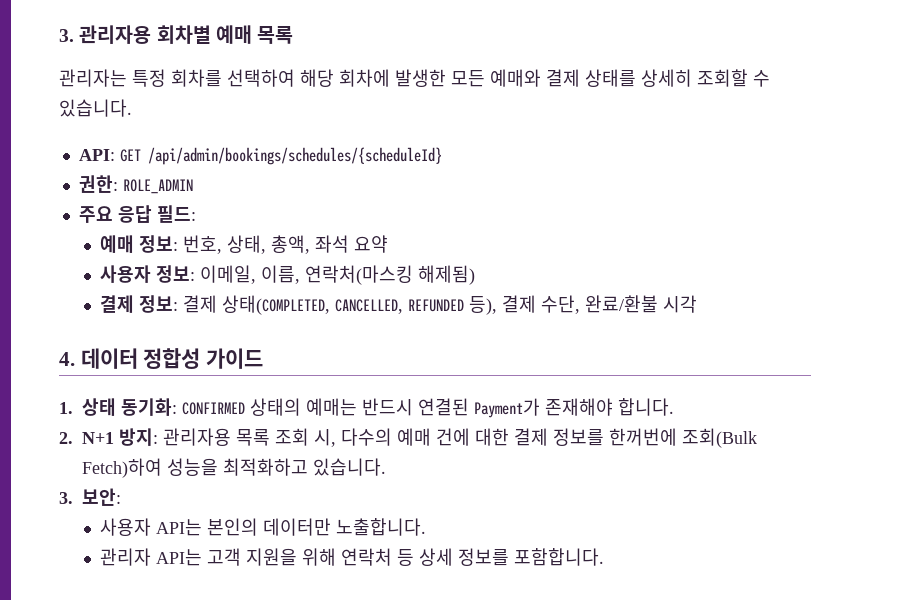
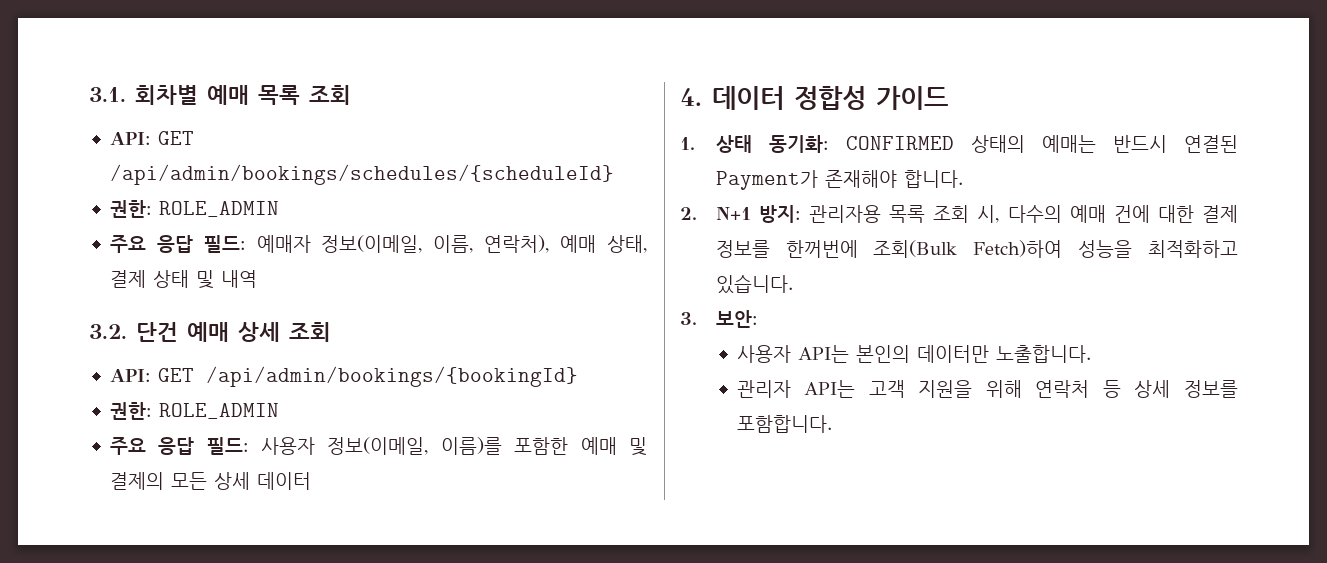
[59,25,152,44] 3. 관리자용 -> [89,87,126,102] 3.1.
[59,69,770,87] [59,99,132,117] // 관리자는 특정 회차를 선택하여 해당 회차에 발생한 모든 예매와 결제 상태를 상세히 조회할 수 있습니다. -> [309,85,351,105] 조회
[100,235,389,254] [100,265,476,285] [100,295,698,315] // 예매 정보: 번호, 상태, 총액, 좌석 요약 // 사용자 정보: 이메일, 이름, 연락처(마스킹 해제됨) // 결제 정보: 결제 상태(COMPLETED, CANCELLED, REFUNDED 등), 결제 수단, 완료/환불 시각 -> [256,235,647,253] [109,270,257,289] [89,322,331,342] [109,366,578,387] [109,402,279,420] [109,437,647,456] [109,472,311,490] 예매자 정보(이메일, 이름, 연락처), 예매 상태, 결제 상태 및 내역 // 3.2. 단건 예매 상세 조회 // API: GET /api/admin/bookings/{bookingId} // 권한: ROLE_ADMIN // 주요 응답 필드: 사용자 정보(이메일, 이름)를 포함한 예매 및 결제의 모든 상세 데이터

